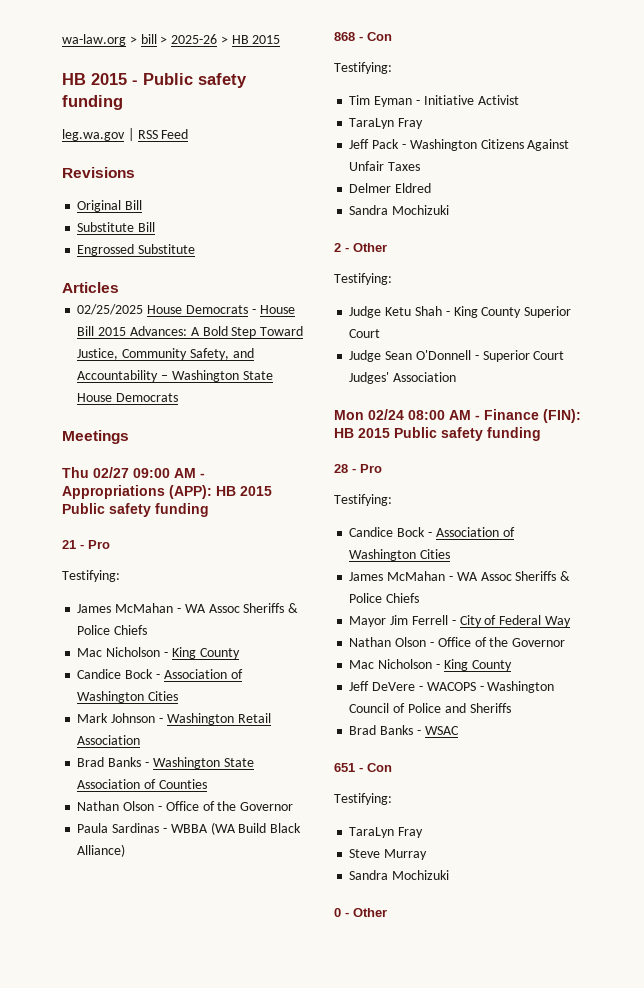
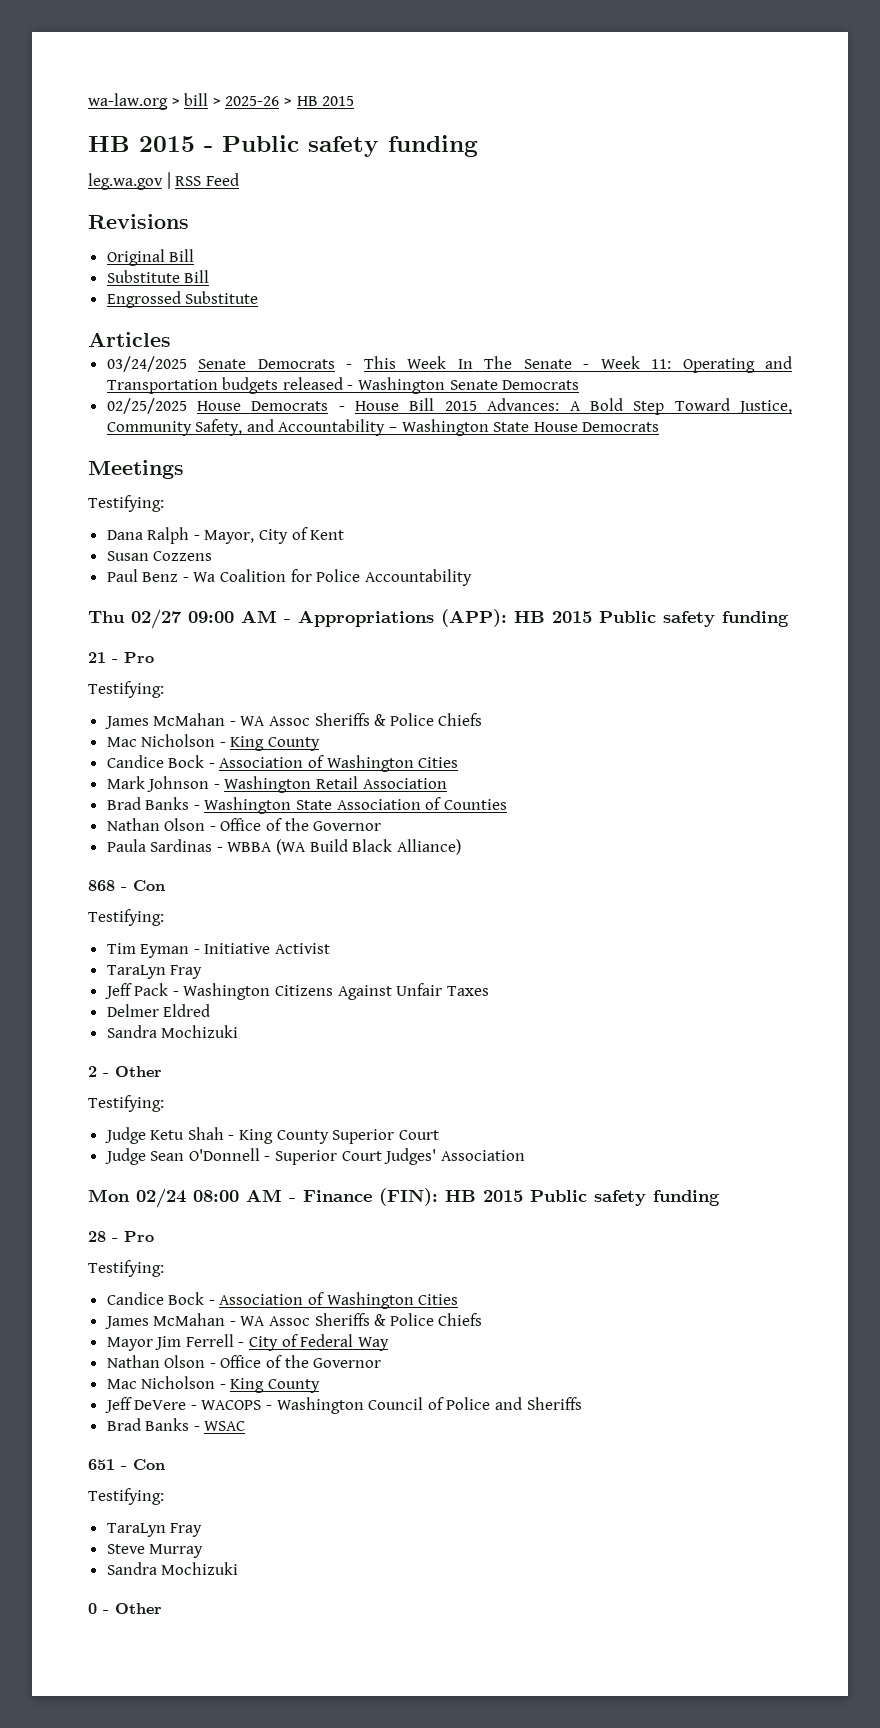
(119, 287) none -> [106,356,792,373] [106,377,580,394] // 03/24/2025 Senate Democrats - This Week In The Senate - Week 11: Operating and Transportation budgets released - Washington Senate Democrats
(129, 437) none -> [88,495,164,512] [106,527,345,544] [106,551,213,561] [106,569,472,586] // Testifying: // Dana Ralph - Mayor, City of Kent // Susan Cozzens // Paul Benz - Wa Coalition for Police Accountability

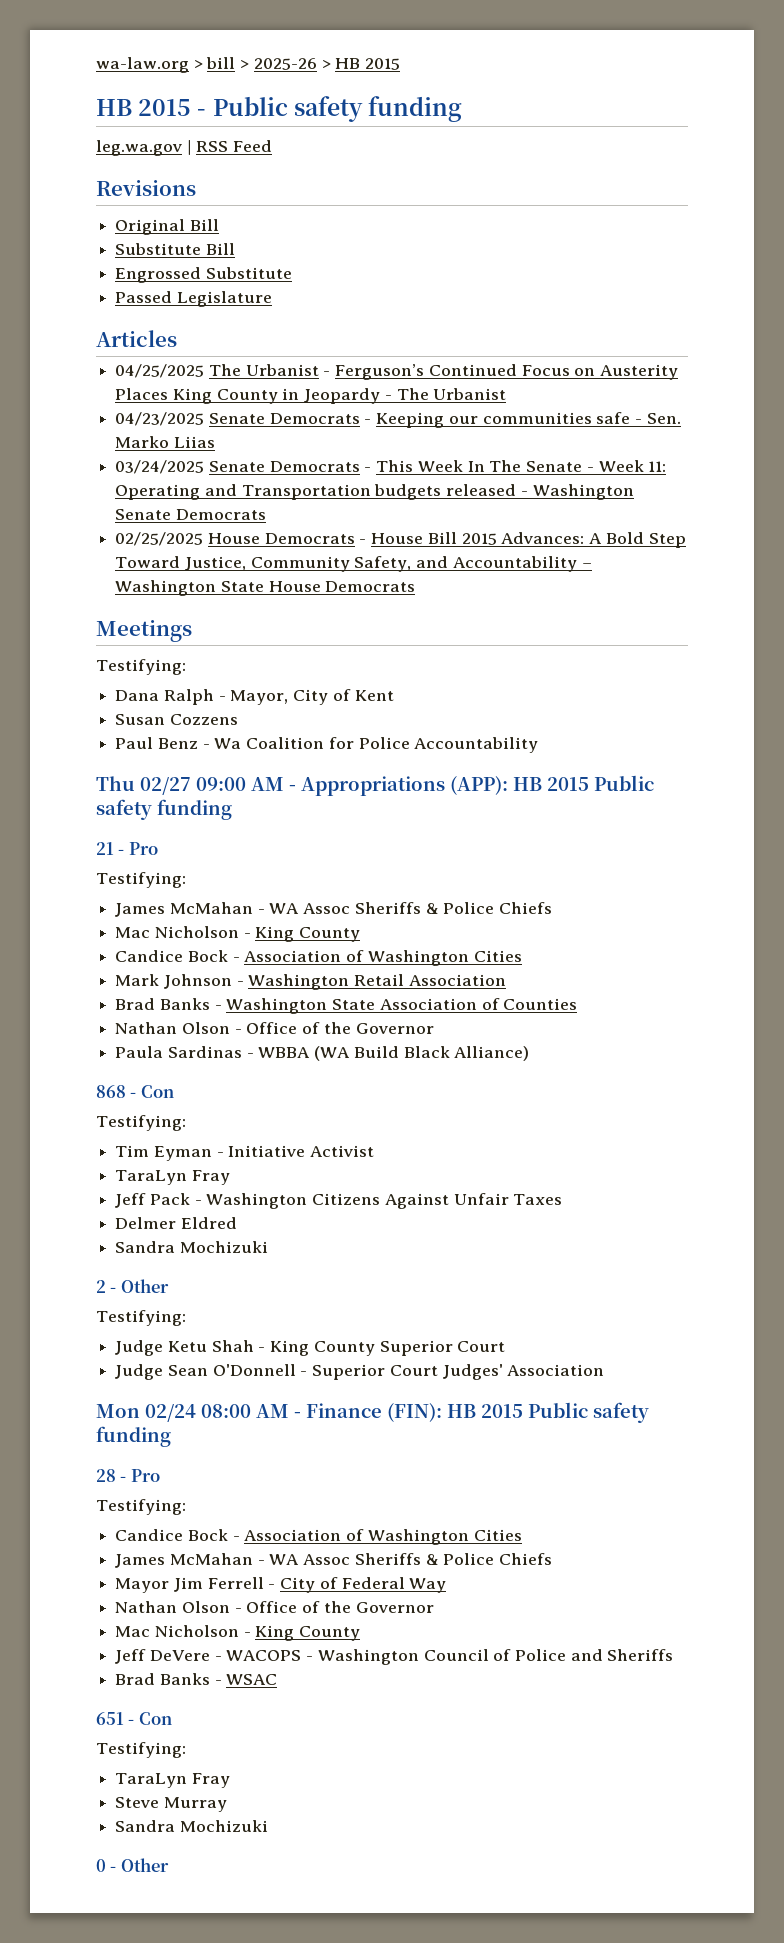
(259, 297) none -> [115,291,272,307] // Passed Legislature
(171, 339) none -> [115,364,679,380] [115,388,507,404] [115,412,681,428] [115,436,215,448] // 04/25/2025 The Urbanist - Ferguson’s Continued Focus on Austerity Places King County in Jeopardy - The Urbanist // 04/23/2025 Senate Democrats - Keeping our communities safe - Sen. Marko Liias

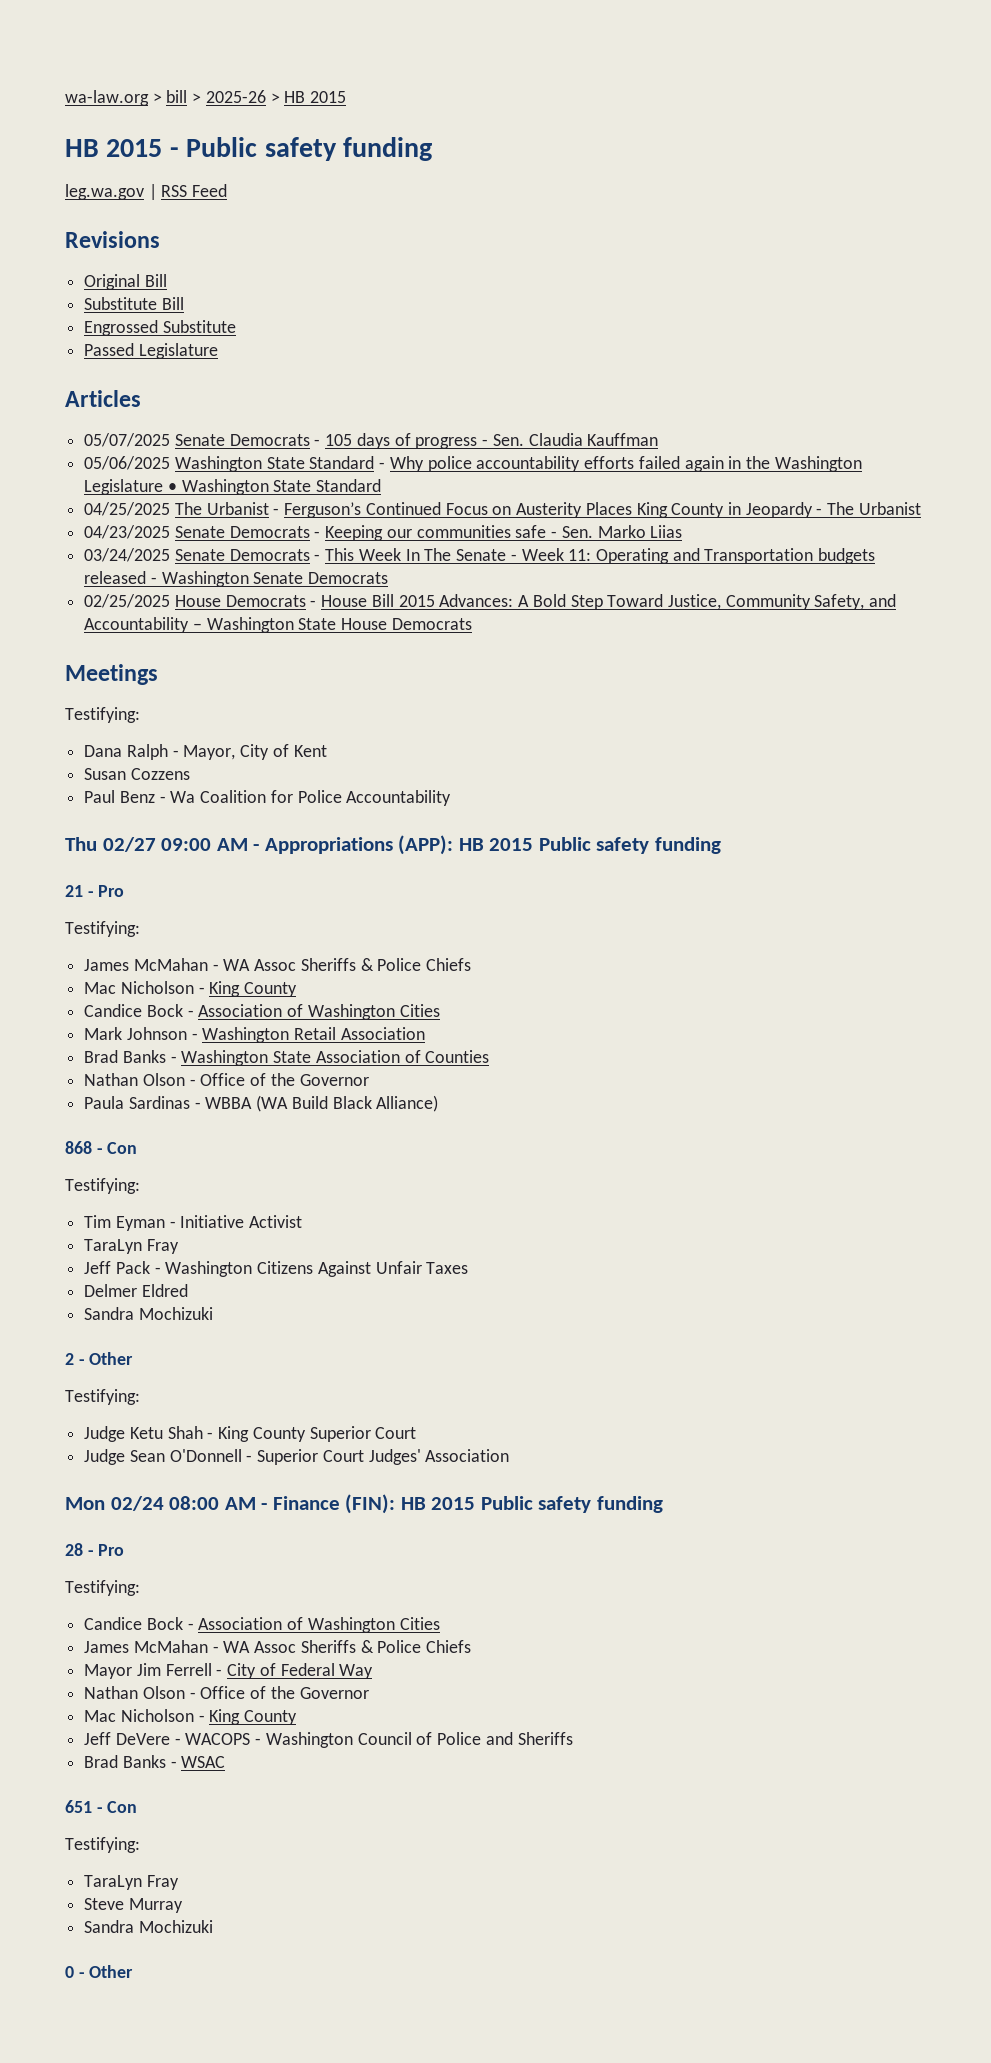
(177, 338) none -> [84,433,659,449] [84,456,862,472] [84,479,382,495] // 05/07/2025 Senate Democrats - 105 days of progress - Sen. Claudia Kauffman // 05/06/2025 Washington State Standard - Why police accountability efforts failed again in the Washington Legislature • Washington State Standard

